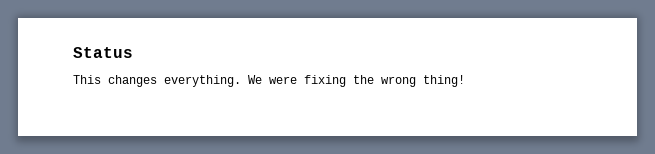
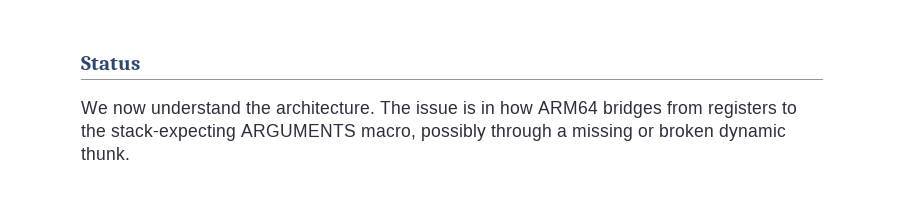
[73,75,465,87] This changes everything. We were fixing the wrong thing! -> [81,101,797,118] [81,124,786,141] [81,147,130,160] We now understand the architecture. The issue is in how ARM64 bridges from registers to the stack-expecting ARGUMENTS macro, possibly through a missing or broken dynamic thunk.

